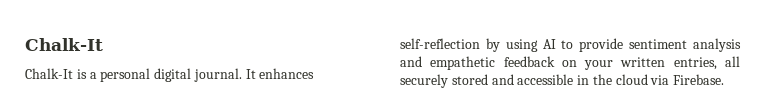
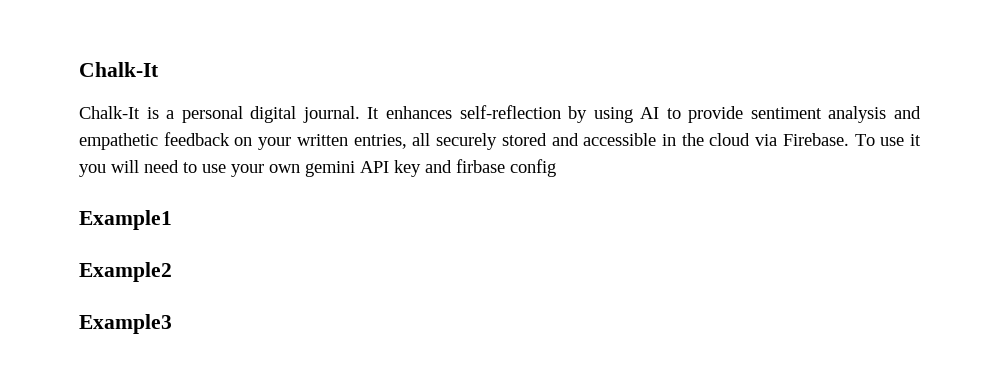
(725, 79) none -> [854,134,921,146] [79,159,556,177] [79,210,172,230] [79,262,172,282] [79,314,172,334] To use it you will need to use your own gemini API key and firbase config // Example1 // Example2 // Example3

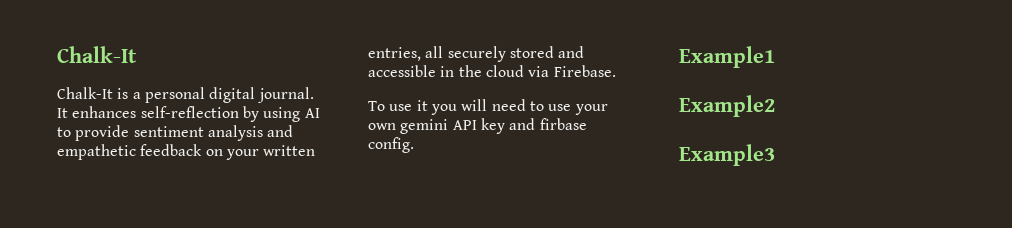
(849, 139) none -> (616, 71) //
[510,159,556,177] config -> [368,137,414,153] config.

